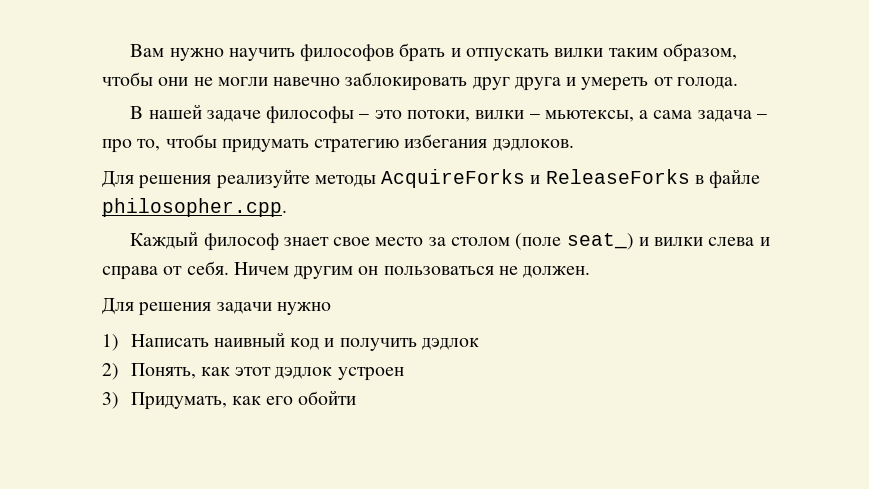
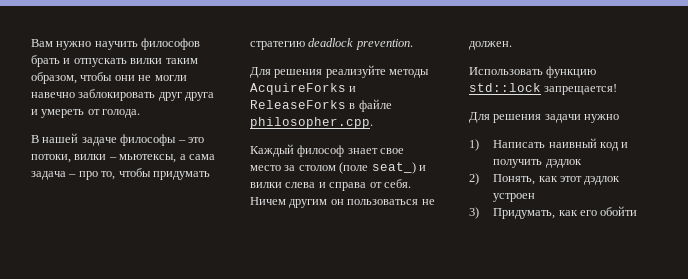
[404,134,574,151] избегания дэдлоков. -> [308,38,413,50] deadlock prevention.
(591, 272) none -> [469,66,597,78] [469,83,618,95] // Использовать функцию std::lock запрещается!

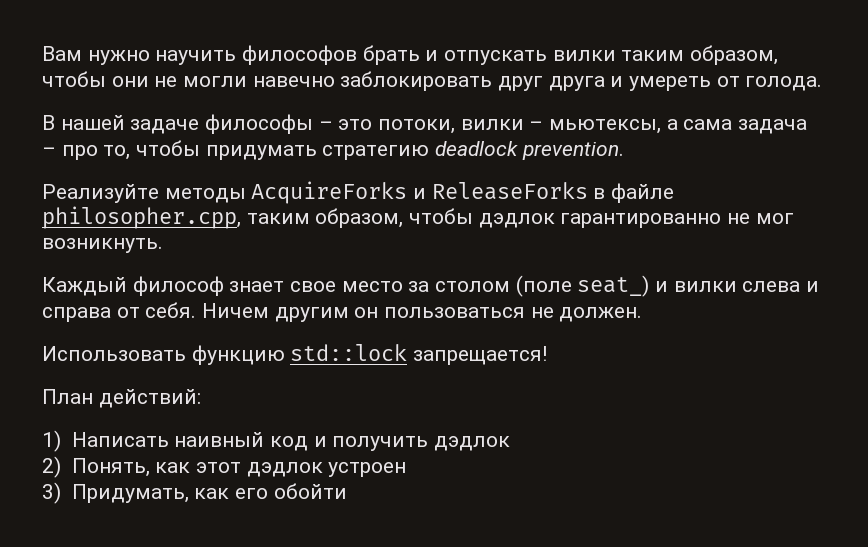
[250,65,386,78] Для решения реализуйте -> [42,184,159,203] Реализуйте
[250,117,373,129] philosopher.cpp. -> [42,206,794,229] [42,238,163,253] philosopher.cpp, таким образом, чтобы дэдлок гарантированно не мог возникнуть.
[469,112,620,123] Для решения задачи нужно -> [42,389,201,408] План действий:

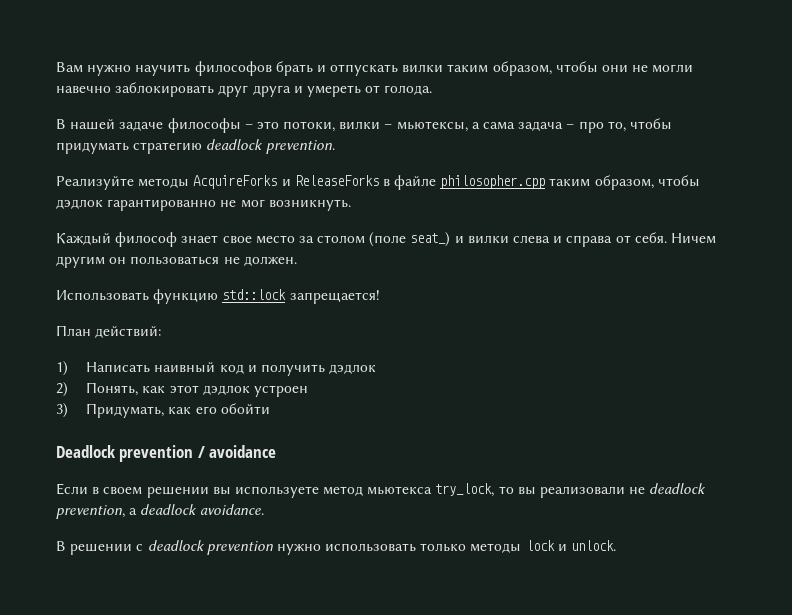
[42,206,241,229] philosopher.cpp, -> [440,175,546,189] philosopher.cpp
(347, 491) none -> [56,445,277,462] [56,483,707,498] [56,504,264,519] [56,540,617,555] // Deadlock prevention / avoidance // Если в своем решении вы используете метод мьютекса try_lock, то вы реализовали не deadlock prevention, а deadlock avoidance. // В решении с deadlock prevention нужно использовать только методы lock и unlock.

